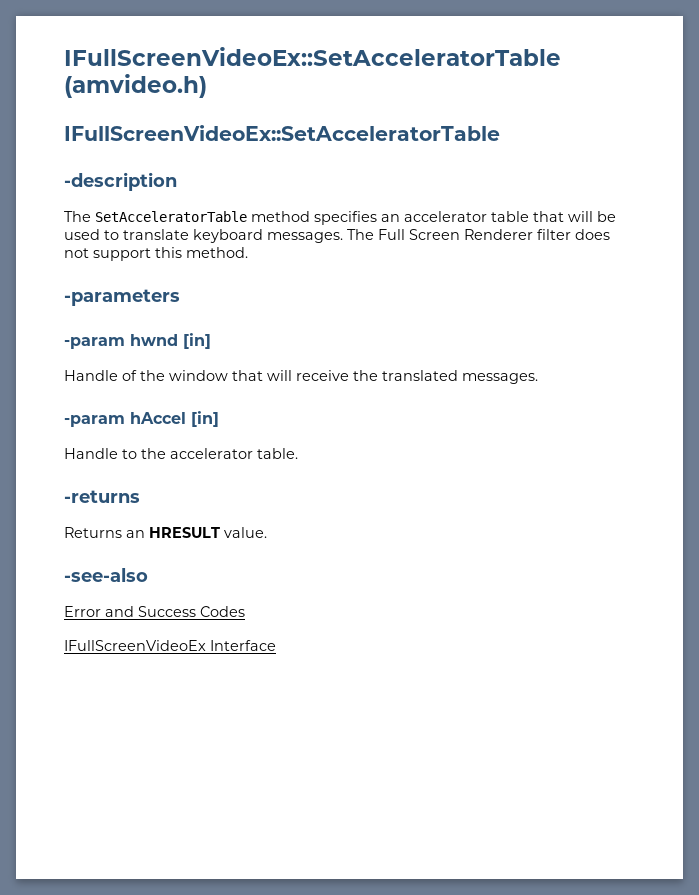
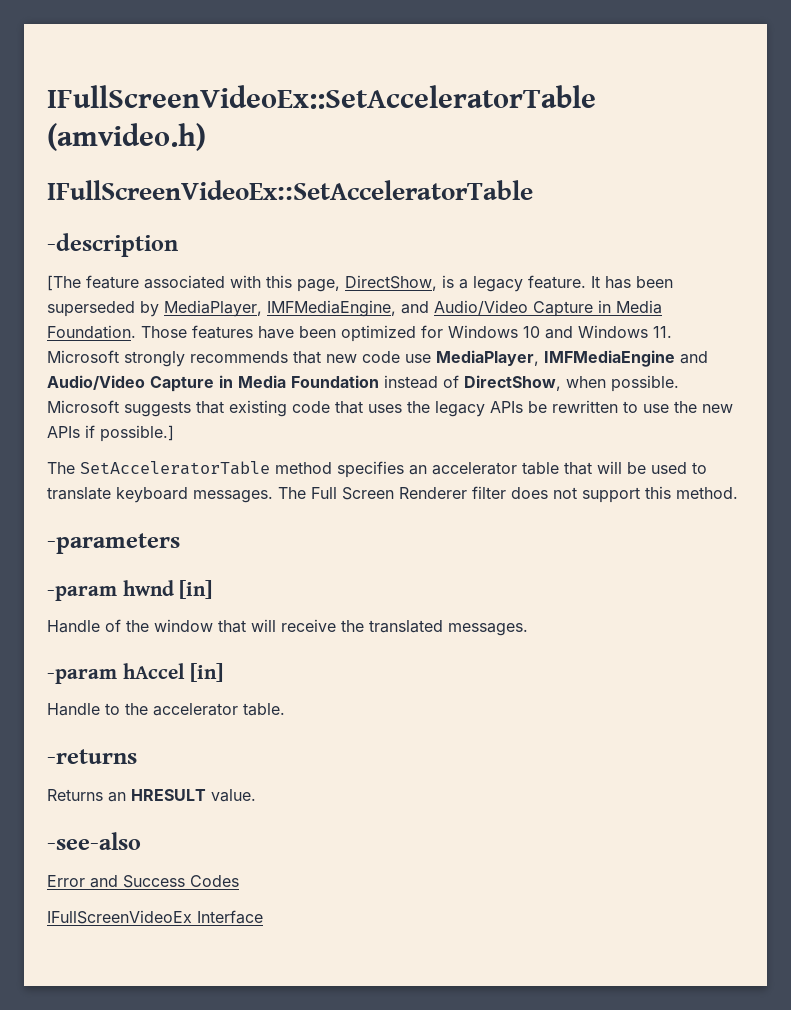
(177, 181) none -> [47,275,673,292] [47,300,662,317] [47,325,672,342] [47,350,708,367] [47,375,679,392] [47,400,733,417] [47,425,174,442] // [The feature associated with this page, DirectShow, is a legacy feature. It has been superseded by MediaPlayer, IMFMediaEngine, and Audio/Video Capture in Media Foundation. Those features have been optimized for Windows 10 and Windows 11. Microsoft strongly recommends that new code use MediaPlayer, IMFMediaEngine and Audio/Video Capture in Media Foundation instead of DirectShow, when possible. Microsoft suggests that existing code that uses the legacy APIs be rewritten to use the new APIs if possible.]

